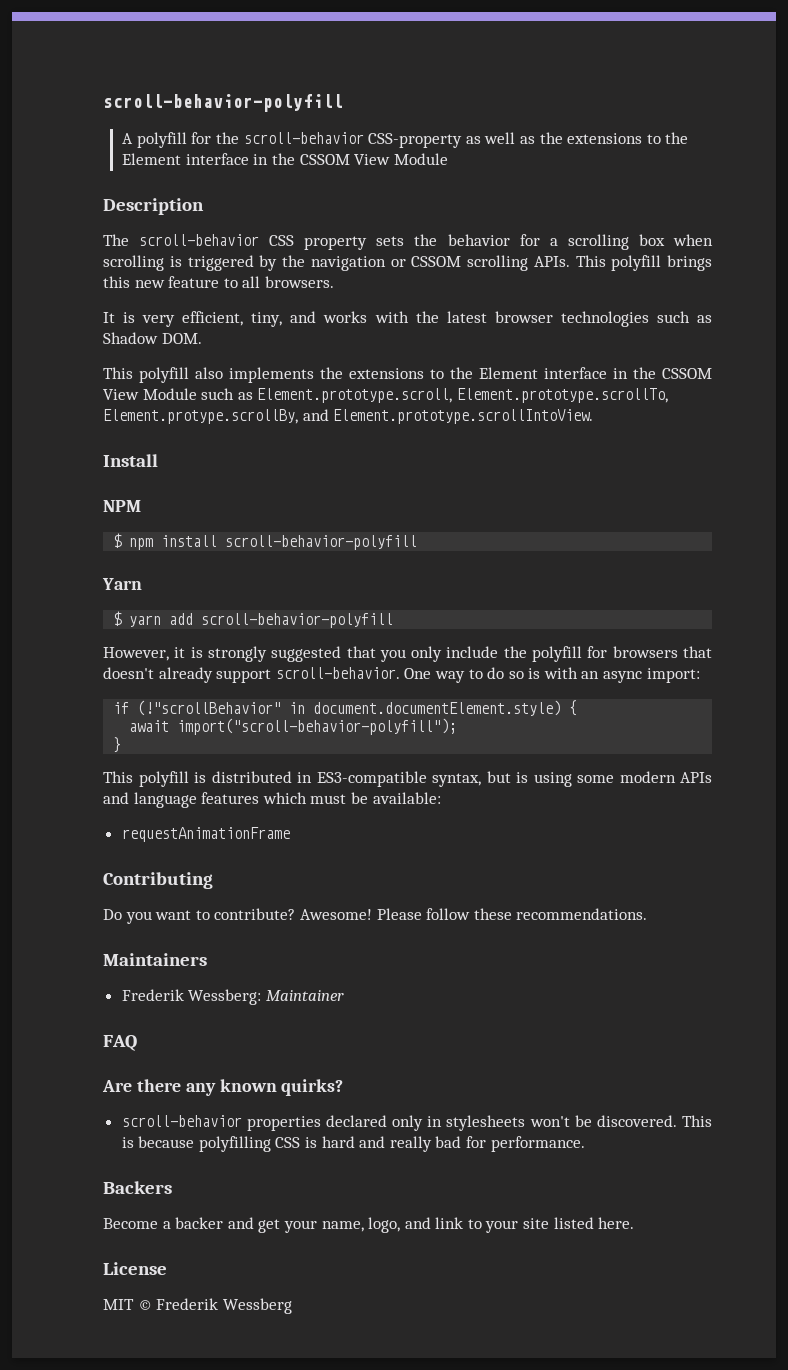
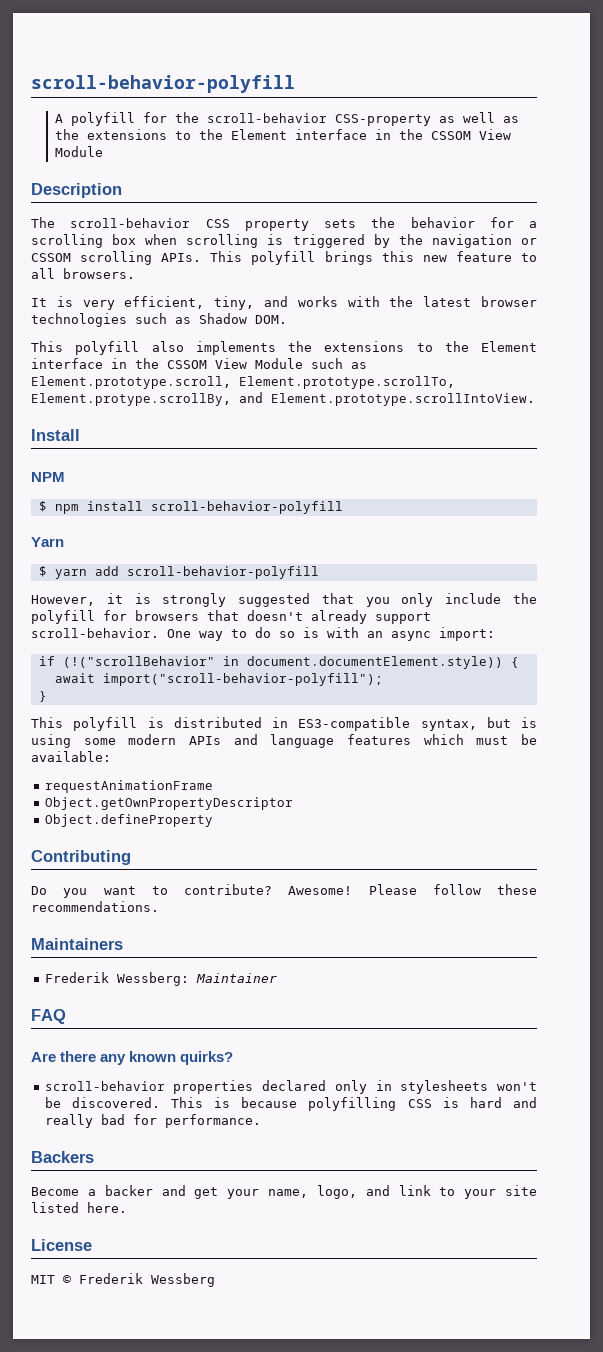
[137,700,562,716] (!"scrollBehavior" in document.documentElement.style) -> [62,656,503,669] (!("scrollBehavior" in document.documentElement.style))
(290, 834) none -> [44,797,293,810] [44,814,213,827] // Object.getOwnPropertyDescriptor // Object.defineProperty

